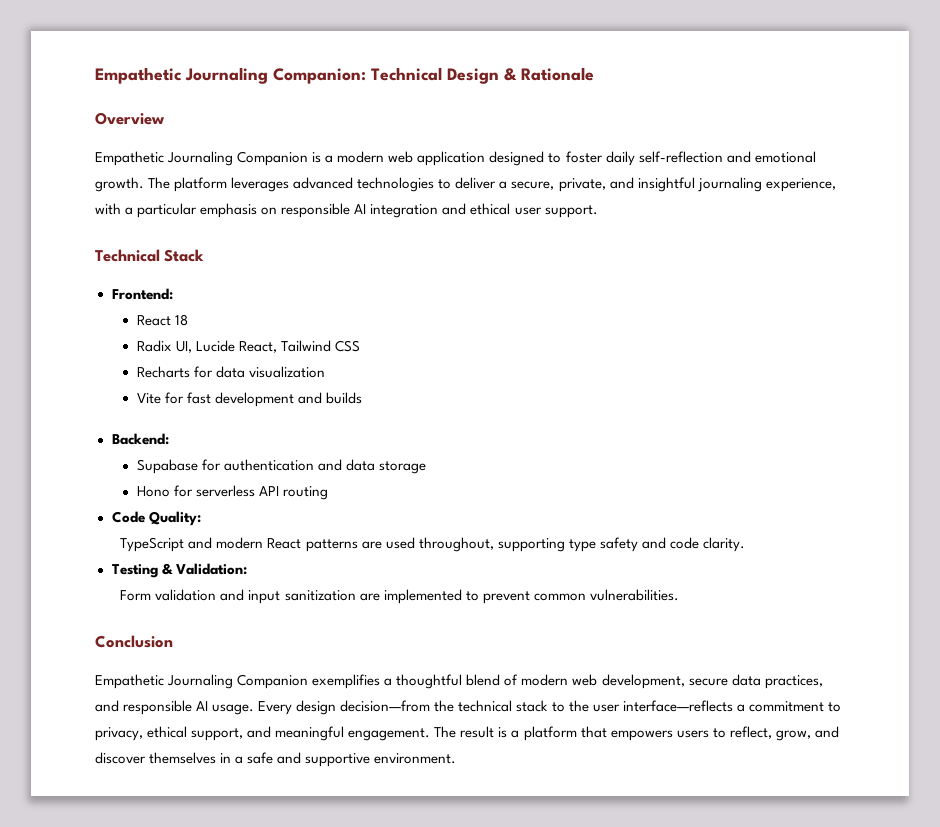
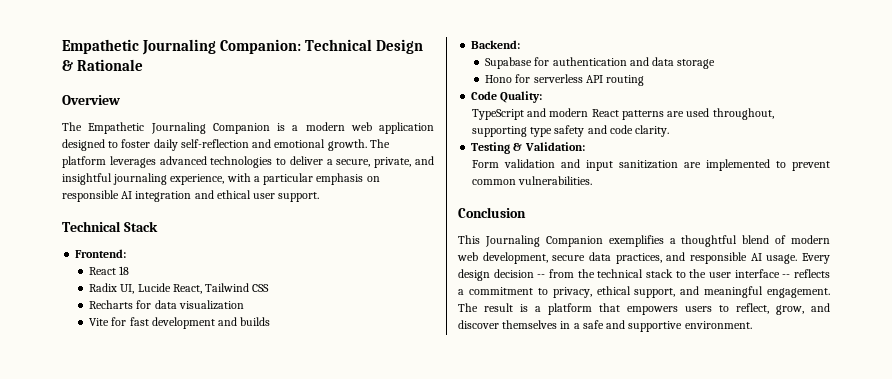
(164, 118) none -> [62,122,82,131] The
[95,674,164,689] Empathetic -> [458,235,480,244] This
[340,700,431,712] decision—from -> [493,269,574,278] decision -- from
[622,700,733,712] interface—reflects -> [734,269,830,278] interface -- reflects

